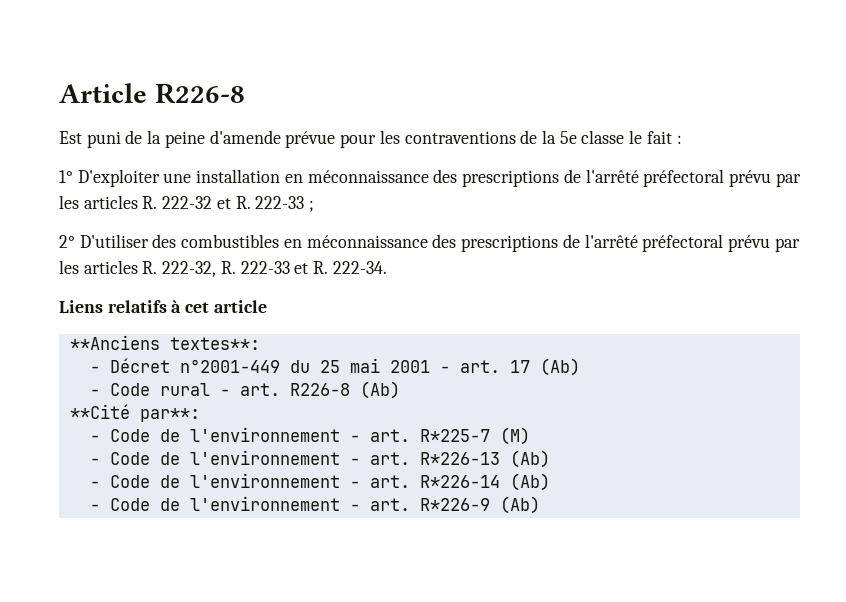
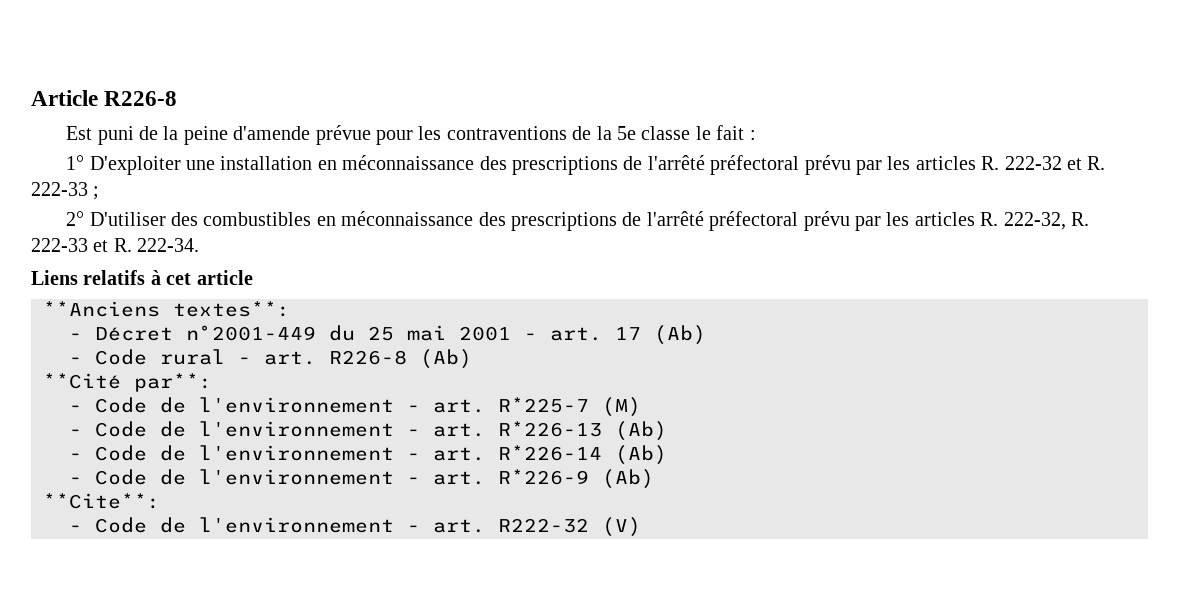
(540, 505) none -> [43,493,160,509] [69,517,641,537] // **Cite**: // - Code de l'environnement - art. R222-32 (V)

